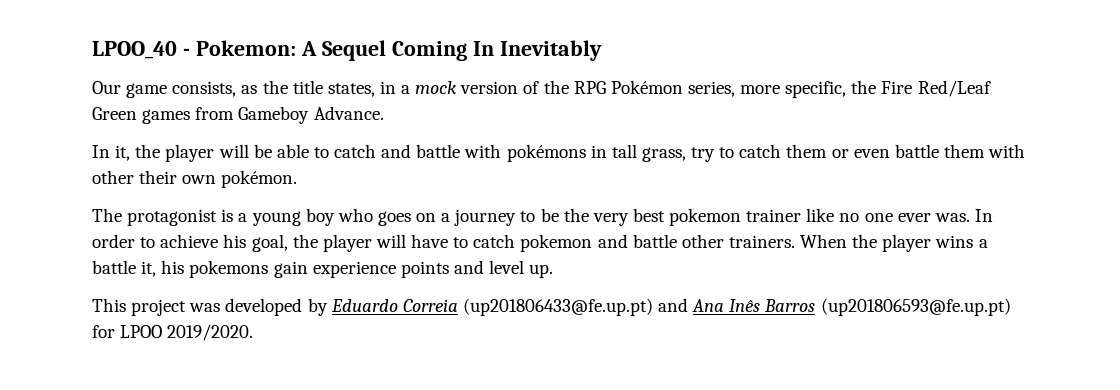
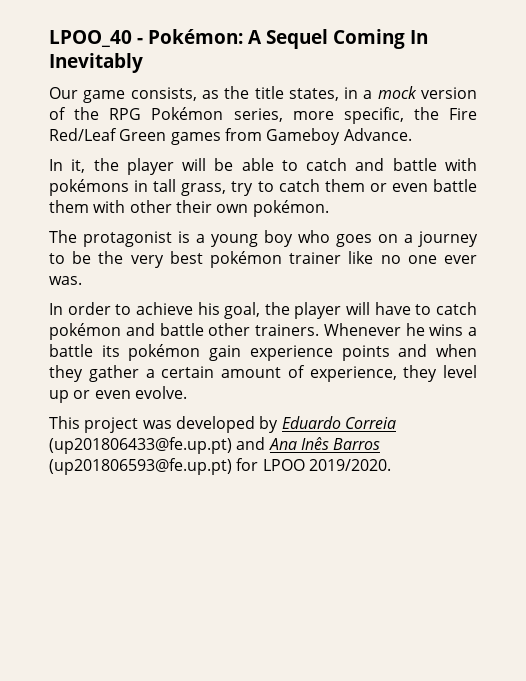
[195,40,296,56] Pokemon: -> [148,29,243,44] Pokémon:
[669,208,742,226] pokemon -> [210,251,282,268] pokémon
(970, 217) none -> (82, 280) //
[520,234,593,252] pokemon -> [49,323,121,340] pokémon
[800,234,988,252] [92,260,554,278] When the player wins a battle it, his pokemons gain experience points and level up. -> [323,323,477,336] [49,344,478,361] [49,365,477,382] [49,386,187,403] Whenever he wins a battle its pokémon gain experience points and when they gather a certain amount of experience, they level up or even evolve.

